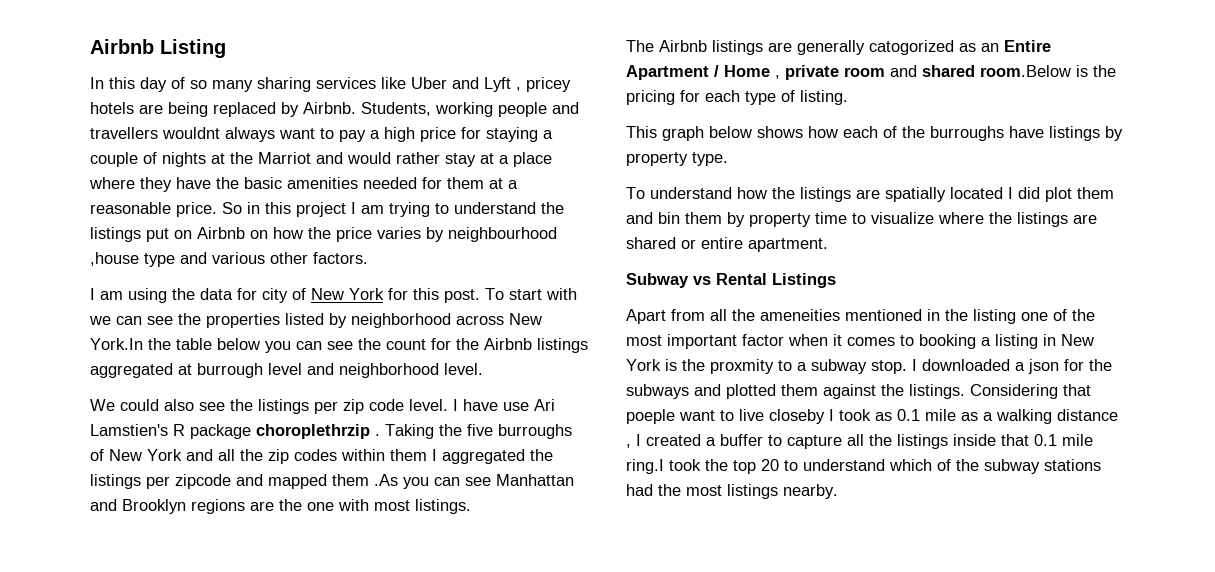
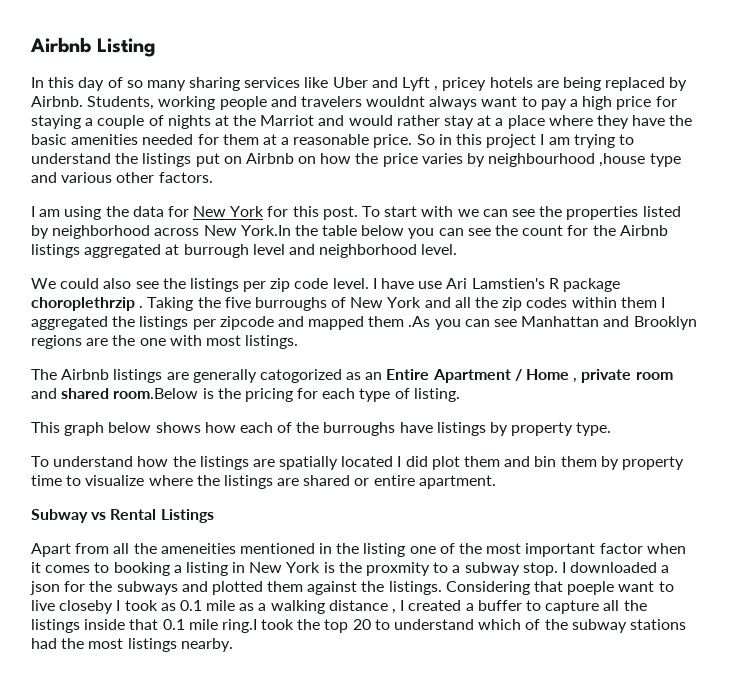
[90,127,158,139] travellers -> [300,96,362,107] travelers
[262,288,306,303] city of -> (189, 211) none

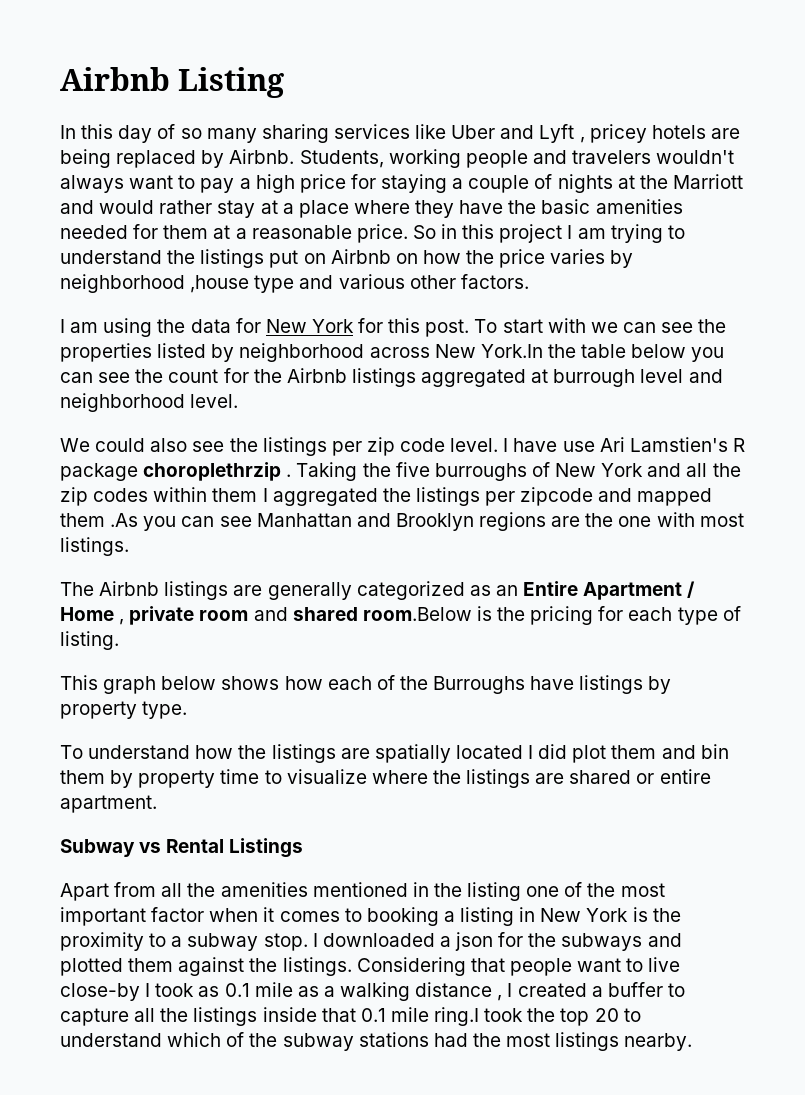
[366,96,426,107] wouldnt -> [656,150,735,164] wouldn't
[260,115,315,126] Marriot -> [672,174,743,189] Marriott
[488,153,596,167] neighbourhood -> [60,274,185,293] neighborhood
[259,369,342,383] catogorized -> [356,581,465,600] categorized
[323,422,396,436] burroughs -> [433,676,526,694] Burroughs
[160,543,236,554] ameneities -> [220,882,308,897] amenities
[366,562,431,576] proxmity -> [60,932,144,951] proximity
[567,581,615,595] poeple -> [509,958,572,976] people
[59,600,114,614] closeby -> [60,983,140,1001] close-by

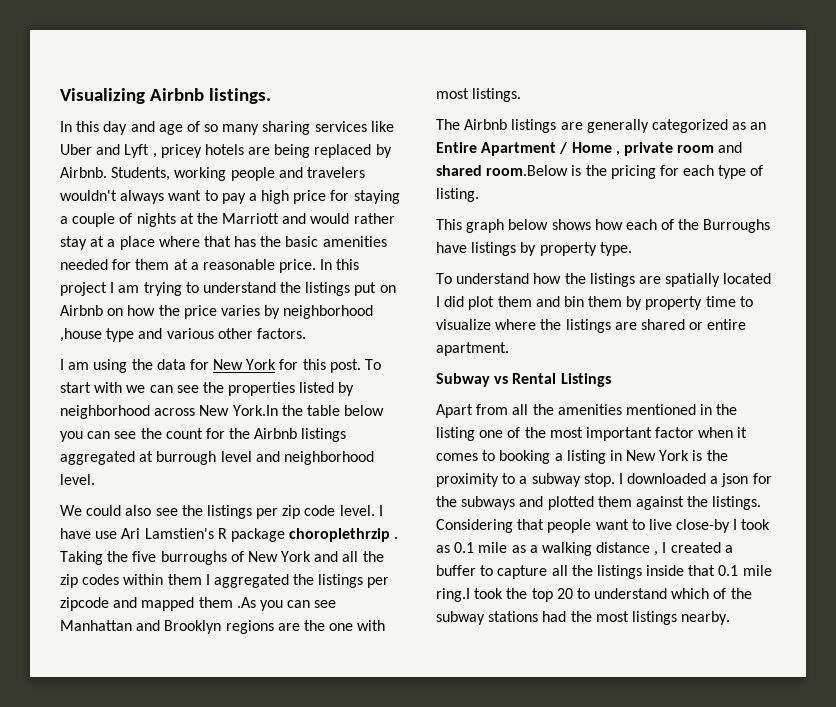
[60,67,285,98] Airbnb Listing -> [60,88,272,104] Visualizing Airbnb listings.
(153, 134) none -> [130,121,183,135] and age
[415,200,504,218] they have -> [203,236,257,247] that has
[412,224,458,239] So in -> [320,259,333,270] In

